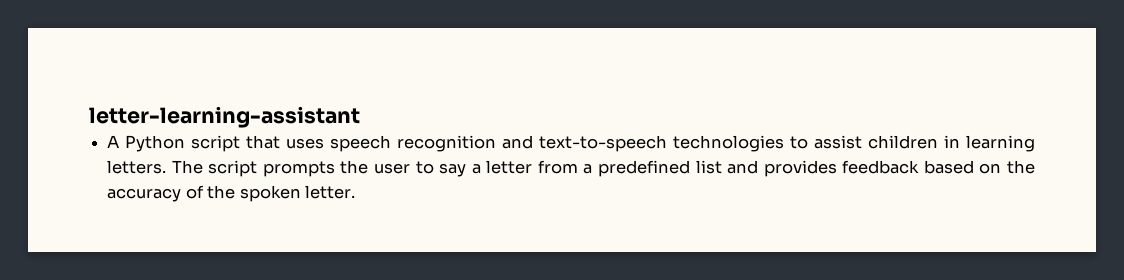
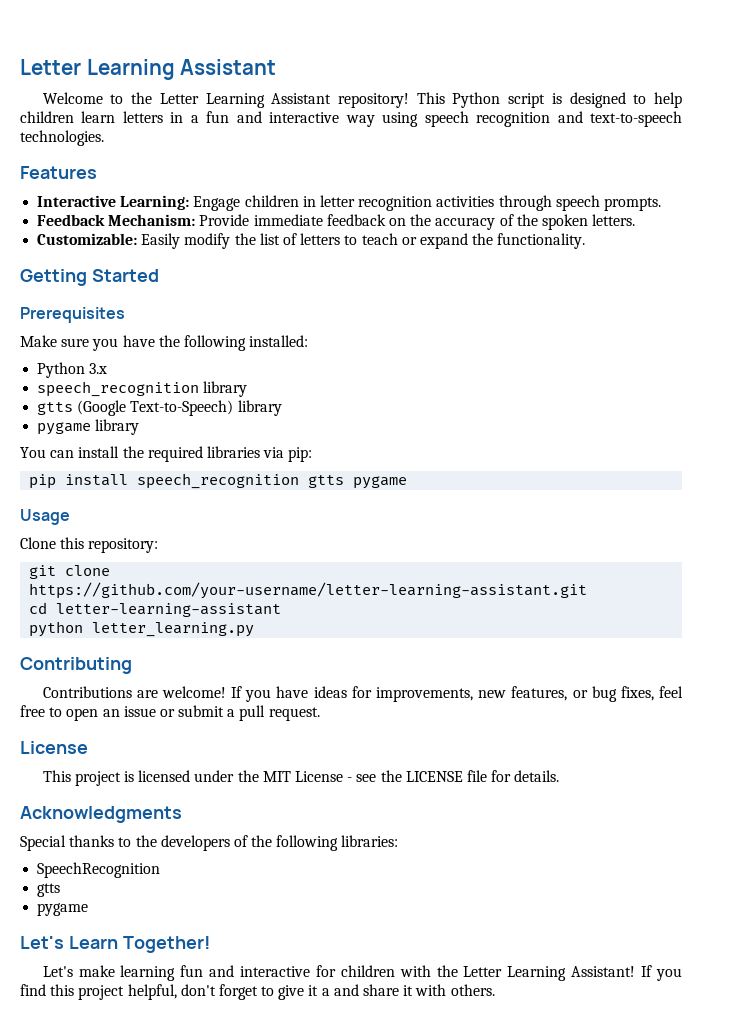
[89,106,360,128] [107,135,1036,152] [107,160,974,177] letter-learning-assistant // A Python script that uses speech recognition and text-to-speech technologies to assist children in learning letters. The script prompts the user to say a letter from a predefined list and provides feedback based -> [20,59,277,80] [42,92,682,108] [20,111,682,127] [20,130,104,146] [20,166,97,179] [37,195,661,211] [37,214,386,226] Letter Learning Assistant // Welcome to the Letter Learning Assistant repository! This Python script is designed to help children learn letters in a fun and interactive way using speech recognition and text-to-speech technologies. // Features // Interactive Learning: Engage children in letter recognition activities through speech prompts. // Feedback Mechanism: Provide immediate feedback
[304,185,355,199] letter. -> [592,214,636,226] [37,233,586,249] [20,269,159,286] [20,307,125,323] [20,335,309,351] [37,362,108,378] [37,381,248,397] [37,400,282,416] [37,419,140,435] [20,446,313,462] [29,473,408,489] [20,509,70,525] [20,537,159,553] [29,565,111,579] [29,582,588,599] [29,602,282,617] [29,621,255,637] [20,657,132,674] [42,686,683,702] [20,705,320,721] [20,741,88,754] [42,770,560,786] [20,806,182,823] [20,835,399,851] [37,862,161,878] [37,883,61,897] [37,903,89,916] [20,936,210,953] [42,965,683,981] [20,984,495,1000] letters. // Customizable: Easily modify the list of letters to teach or expand the functionality. // Getting Started // Prerequisites // Make sure you have the following installed: // Python 3.x // speech_recognition library // gtts (Google Text-to-Speech) library // pygame library // You can install the required libraries via pip: // pip install speech_recognition gtts pygame // Usage // Clone this repository: // git clone https://github.com/your-username/letter-learning-assistant.git // cd letter-learning-assistant // python letter_learning.py // Contributing // Contributions are welcome! If you have ideas for improvements, new features, or bug fixes, feel free to open an issue or submit a pull request. // License // This project is licensed under the MIT License - see the LICENSE file for details. // Acknowledgments // Special thanks to the developers of the following libraries: // SpeechRecognition // gtts // pygame // Let's Learn Together! // Let's make learning fun and interactive for children with the Letter Learning Assistant! If you find this project helpful, don't forget to give it a and share it with others.

